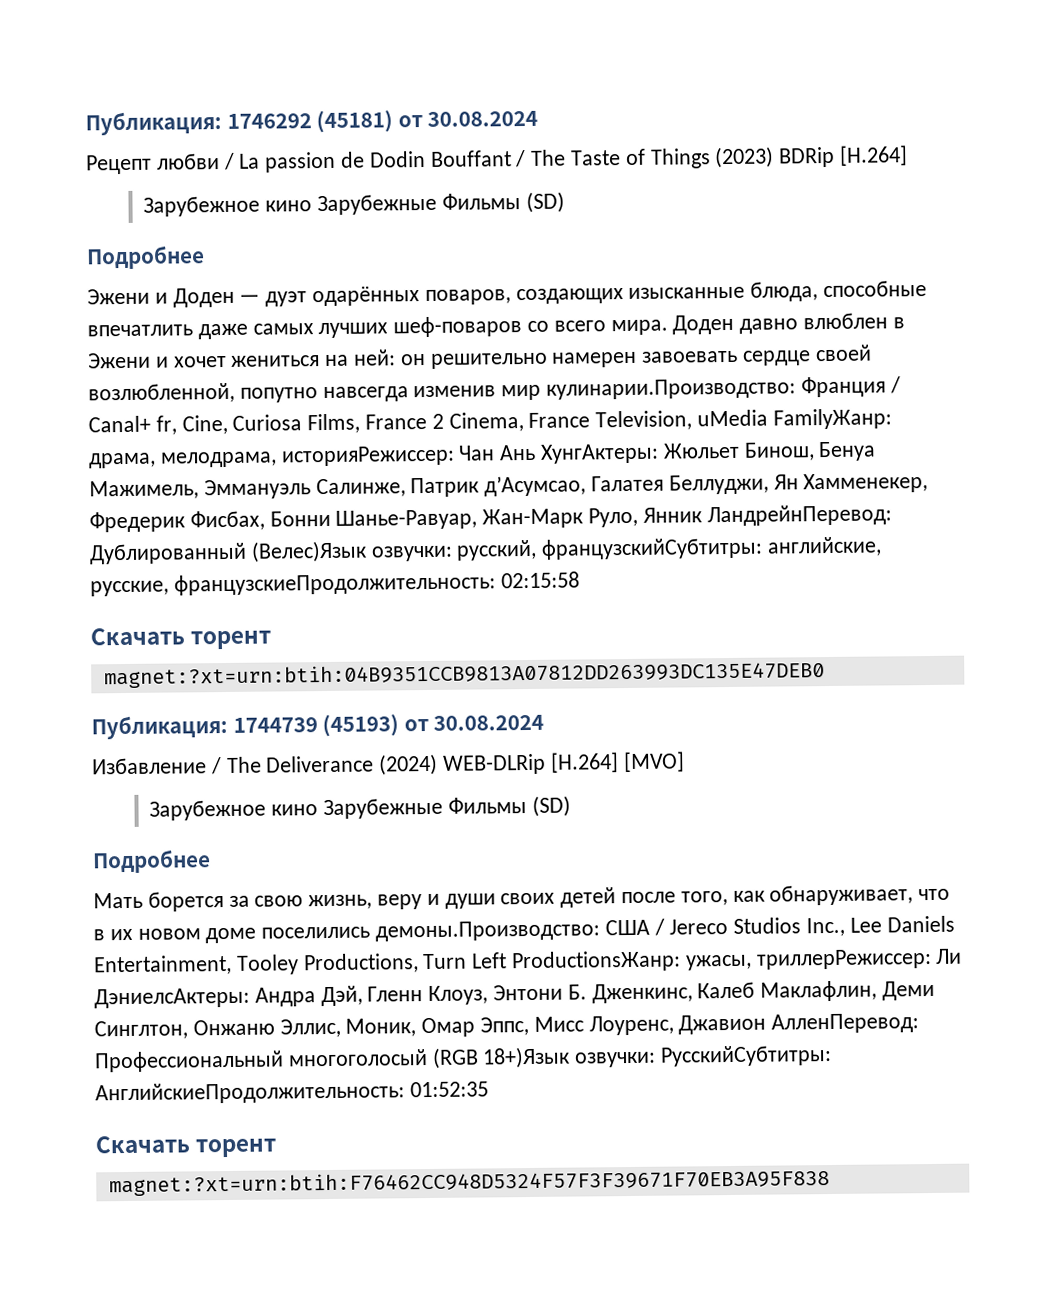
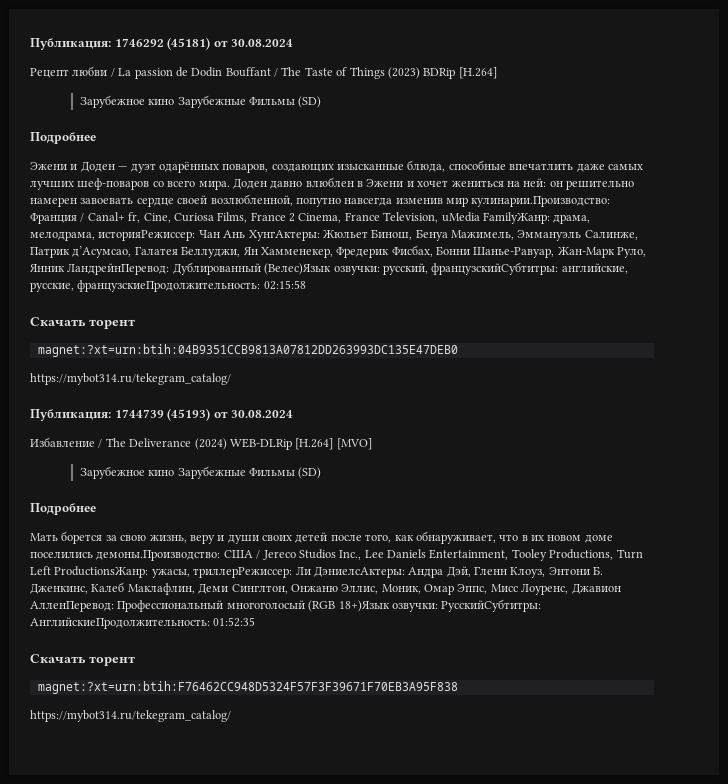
(825, 675) none -> [30,373,231,385] // https://mybot314.ru/tekegram_catalog/
(830, 1183) none -> [30,710,231,722] // https://mybot314.ru/tekegram_catalog/

